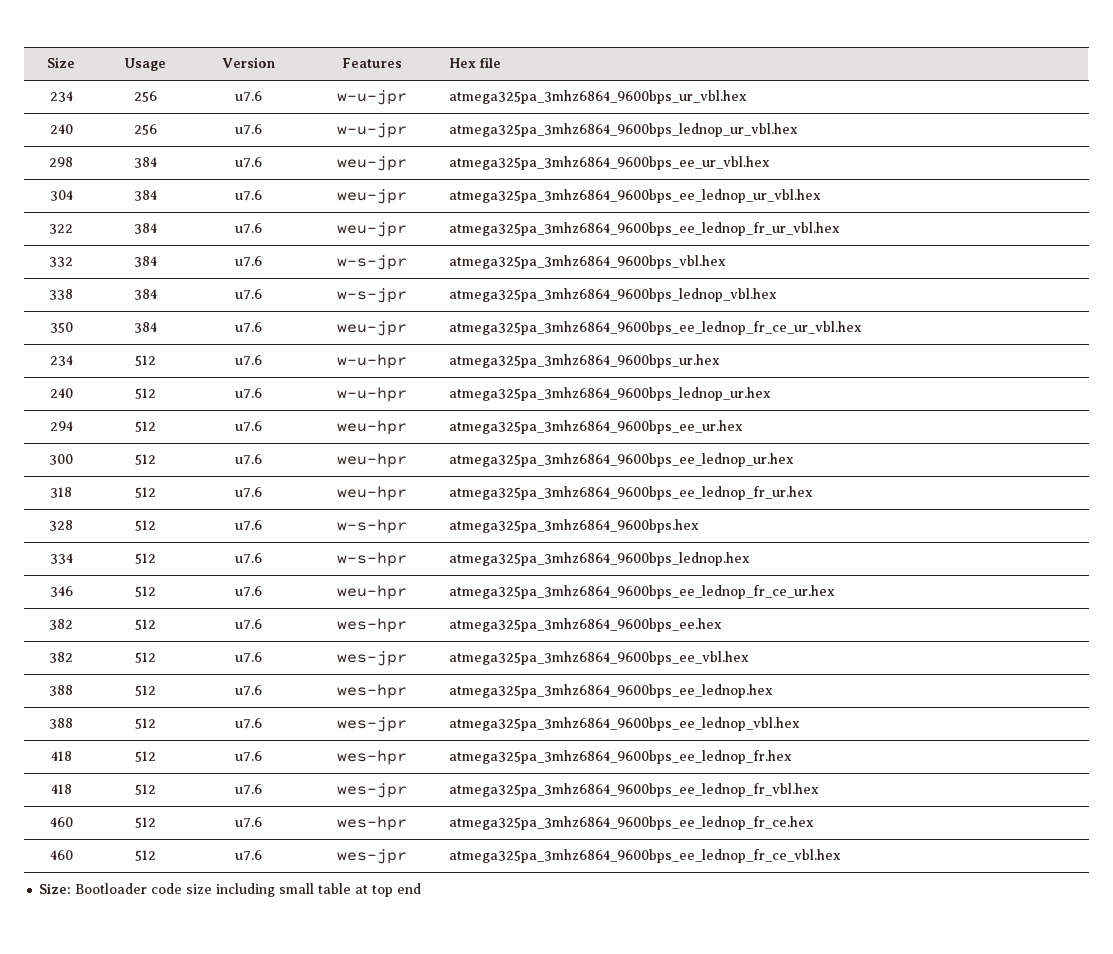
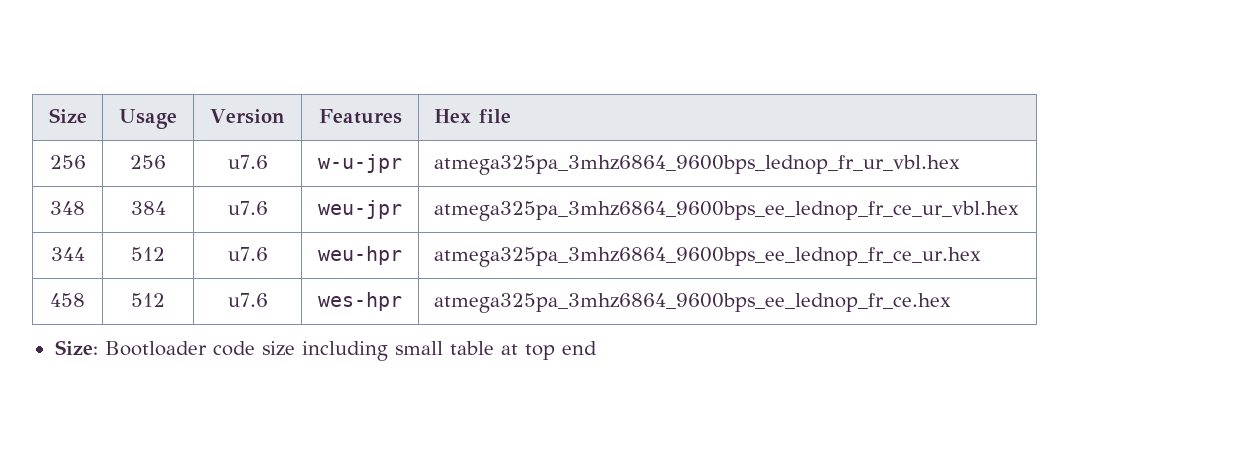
[49,91,73,102] [133,91,157,102] [234,91,262,102] [336,90,407,105] [449,90,748,104] [49,124,73,134] [133,124,157,135] [234,124,262,135] [336,123,407,138] [449,123,799,137] [49,157,73,167] [133,157,157,168] [234,157,262,168] [336,156,407,171] [449,156,771,170] [49,190,73,201] [133,190,157,201] [234,190,262,201] [336,189,407,204] [449,189,822,203] [49,224,73,234] [133,223,157,234] [234,223,262,234] [336,222,407,237] [449,222,841,236] [49,257,73,267] [133,256,157,267] [234,256,262,267] [336,255,407,270] [449,255,727,269] [49,289,73,300] [133,289,157,300] [234,289,262,300] [336,288,407,303] [449,288,778,302] [49,322,73,333] [133,322,157,333] [234,322,262,333] [336,321,407,336] [449,321,863,335] [49,355,73,366] [134,355,156,366] [234,355,262,366] [336,354,407,369] [449,354,721,368] [49,388,73,398] [134,388,156,399] [234,388,262,399] [336,387,407,402] [449,387,772,401] [49,421,73,431] [134,421,156,432] [234,421,262,432] [336,420,407,435] [449,420,744,434] [49,454,73,465] [134,454,156,465] [234,454,262,465] [336,453,407,468] [449,453,795,467] [50,487,72,498] [134,487,156,498] [234,487,262,498] [336,486,407,501] [449,486,814,500] [49,520,73,531] [134,520,156,531] [234,520,262,531] [336,519,407,534] [449,519,700,533] [49,553,73,564] [134,553,156,564] [234,553,262,564] [336,552,407,567] [449,552,751,566] [49,586,73,597] [134,586,156,597] [234,586,262,597] [336,585,407,600] [449,585,836,599] [49,619,73,630] [134,619,156,630] [234,619,262,630] [336,618,407,633] [449,618,723,632] [49,652,73,663] [134,652,156,663] [234,652,262,663] [336,651,407,666] [449,651,750,665] [49,685,73,696] [134,685,156,696] [234,685,262,696] [336,684,407,699] [449,684,774,698] [49,718,73,729] [134,718,156,729] [234,718,262,729] [336,717,407,732] [449,717,801,731] [50,751,72,761] [134,751,156,762] [234,751,262,762] [336,750,407,765] [449,750,793,764] [50,784,72,794] [134,784,156,795] [234,784,262,795] [336,783,407,798] [449,783,820,797] [49,817,73,827] 234 | 256 | u7.6 | w-u-jpr | atmega325pa_3mhz6864_9600bps_ur_vbl.hex // 240 | 256 | u7.6 | w-u-jpr | atmega325pa_3mhz6864_9600bps_lednop_ur_vbl.hex // 298 | 384 | u7.6 | weu-jpr | atmega325pa_3mhz6864_9600bps_ee_ur_vbl.hex // 304 | 384 | u7.6 | weu-jpr | atmega325pa_3mhz6864_9600bps_ee_lednop_ur_vbl.hex // 322 | 384 | u7.6 | weu-jpr | atmega325pa_3mhz6864_9600bps_ee_lednop_fr_ur_vbl.hex // 332 | 384 | u7.6 | w-s-jpr | atmega325pa_3mhz6864_9600bps_vbl.hex // 338 | 384 | u7.6 | w-s-jpr | atmega325pa_3mhz6864_9600bps_lednop_vbl.hex // 350 | 384 | u7.6 | weu-jpr | atmega325pa_3mhz6864_9600bps_ee_lednop_fr_ce_ur_vbl.hex // 234 | 512 | u7.6 | w-u-hpr | atmega325pa_3mhz6864_9600bps_ur.hex // 240 | 512 | u7.6 | w-u-hpr | atmega325pa_3mhz6864_9600bps_lednop_ur.hex // 294 | 512 | u7.6 | weu-hpr | atmega325pa_3mhz6864_9600bps_ee_ur.hex // 300 | 512 | u7.6 | weu-hpr | atmega325pa_3mhz6864_9600bps_ee_lednop_ur.hex // 318 | 512 | u7.6 | weu-hpr | atmega325pa_3mhz6864_9600bps_ee_lednop_fr_ur.hex // 328 | 512 | u7.6 | w-s-hpr | atmega325pa_3mhz6864_9600bps.hex // 334 | 512 | u7.6 | w-s-hpr | atmega325pa_3mhz6864_9600bps_lednop.hex // 346 | 512 | u7.6 | weu-hpr | atmega325pa_3mhz6864_9600bps_ee_lednop_fr_ce_ur.hex // 382 | 512 | u7.6 | wes-hpr | atmega325pa_3mhz6864_9600bps_ee.hex // 382 | 512 | u7.6 | wes-jpr | atmega325pa_3mhz6864_9600bps_ee_vbl.hex // 388 | 512 | u7.6 | wes-hpr | atmega325pa_3mhz6864_9600bps_ee_lednop.hex // 388 | 512 | u7.6 | wes-jpr | atmega325pa_3mhz6864_9600bps_ee_lednop_vbl.hex // 418 | 512 | u7.6 | wes-hpr | atmega325pa_3mhz6864_9600bps_ee_lednop_fr.hex // 418 | 512 | u7.6 | wes-jpr | atmega325pa_3mhz6864_9600bps_ee_lednop_fr_vbl.hex // 460 -> [49,155,86,169] [130,155,166,169] [227,155,268,169] [318,154,402,173] [433,155,960,175] [50,201,85,215] [130,201,166,215] [227,201,268,215] [318,200,402,219] [433,201,1019,221] [50,247,85,261] [131,247,165,261] [227,247,268,261] [318,246,402,265] [433,247,981,267] [50,293,85,307] 256 | 256 | u7.6 | w-u-jpr | atmega325pa_3mhz6864_9600bps_lednop_fr_ur_vbl.hex // 348 | 384 | u7.6 | weu-jpr | atmega325pa_3mhz6864_9600bps_ee_lednop_fr_ce_ur_vbl.hex // 344 | 512 | u7.6 | weu-hpr | atmega325pa_3mhz6864_9600bps_ee_lednop_fr_ce_ur.hex // 458
[49,850,73,860] [134,850,156,861] [234,850,262,861] [336,849,407,864] [449,849,842,863] // 460 | 512 | u7.6 | wes-jpr | atmega325pa_3mhz6864_9600bps_ee_lednop_fr_ce_vbl.hex -> (951, 303) none

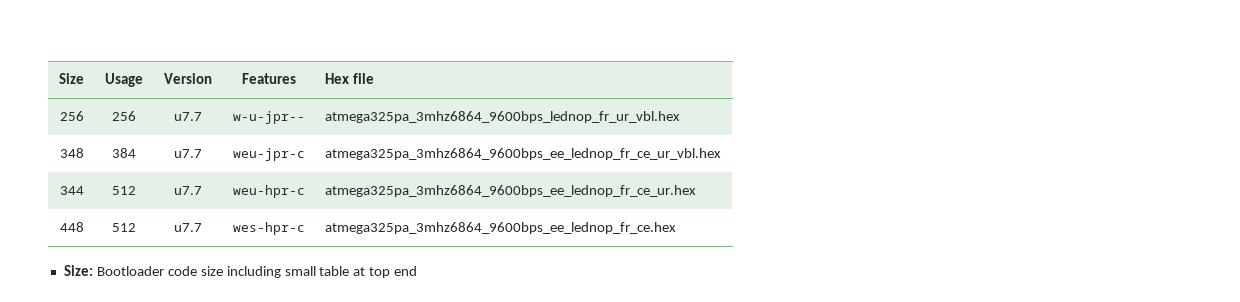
[227,155,268,169] [318,154,402,173] u7.6 | w-u-jpr -> [174,112,202,121] [233,111,305,124] u7.7 | w-u-jpr--
[227,201,268,215] [318,200,402,219] u7.6 | weu-jpr -> [174,149,202,158] [233,148,305,161] u7.7 | weu-jpr-c
[227,247,268,261] [318,246,402,265] u7.6 | weu-hpr -> [174,186,202,195] [233,185,305,198] u7.7 | weu-hpr-c
[50,293,85,307] [131,293,165,307] [227,293,268,307] [318,292,402,311] 458 | 512 | u7.6 | wes-hpr -> [59,222,84,232] [112,223,136,232] [174,223,202,232] [233,222,305,235] 448 | 512 | u7.7 | wes-hpr-c

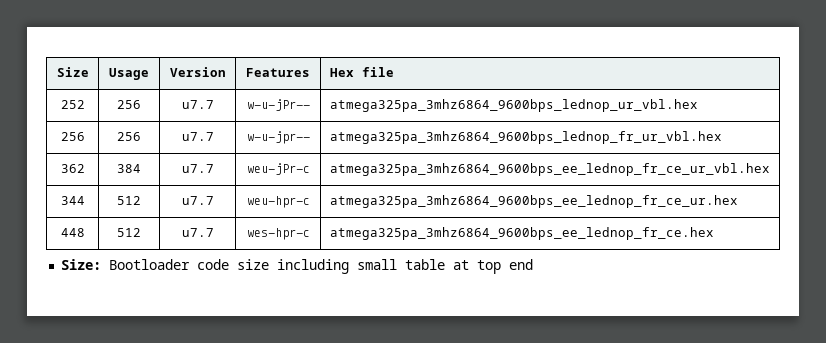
(374, 78) none -> [60,100,85,109] [117,100,141,109] [181,100,214,109] [246,99,310,111] [329,99,698,112] // 252 | 256 | u7.7 | w-u-jPr-- | atmega325pa_3mhz6864_9600bps_lednop_ur_vbl.hex
[59,148,84,158] 348 -> [60,164,85,173] 362
[233,148,305,161] weu-jpr-c -> [246,163,310,175] weu-jPr-c

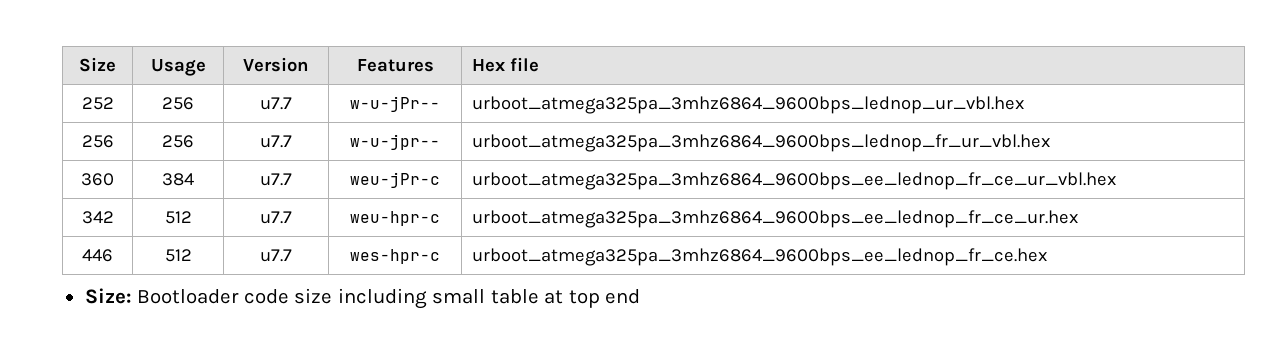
[329,99,698,112] atmega325pa_3mhz6864_9600bps_lednop_ur_vbl.hex -> [472,96,1025,114] urboot_atmega325pa_3mhz6864_9600bps_lednop_ur_vbl.hex
[329,131,722,144] [60,164,85,173] atmega325pa_3mhz6864_9600bps_lednop_fr_ur_vbl.hex // 362 -> [472,134,1051,152] [81,173,114,186] urboot_atmega325pa_3mhz6864_9600bps_lednop_fr_ur_vbl.hex // 360
[329,163,770,176] [60,196,85,205] atmega325pa_3mhz6864_9600bps_ee_lednop_fr_ce_ur_vbl.hex // 344 -> [472,172,1117,190] [81,211,114,224] urboot_atmega325pa_3mhz6864_9600bps_ee_lednop_fr_ce_ur_vbl.hex // 342
[329,195,738,208] [60,228,85,237] atmega325pa_3mhz6864_9600bps_ee_lednop_fr_ce_ur.hex // 448 -> [472,210,1079,228] [82,249,113,262] urboot_atmega325pa_3mhz6864_9600bps_ee_lednop_fr_ce_ur.hex // 446
[329,227,714,240] atmega325pa_3mhz6864_9600bps_ee_lednop_fr_ce.hex -> [472,248,1048,266] urboot_atmega325pa_3mhz6864_9600bps_ee_lednop_fr_ce.hex

